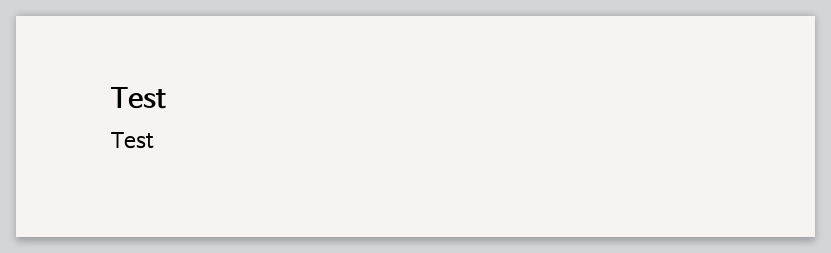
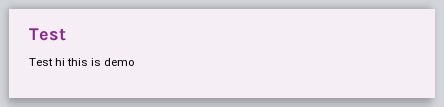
(154, 140) none -> [55,58,135,66] hi this is demo

